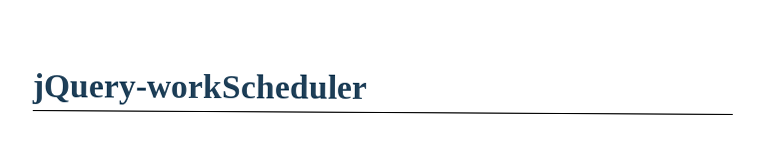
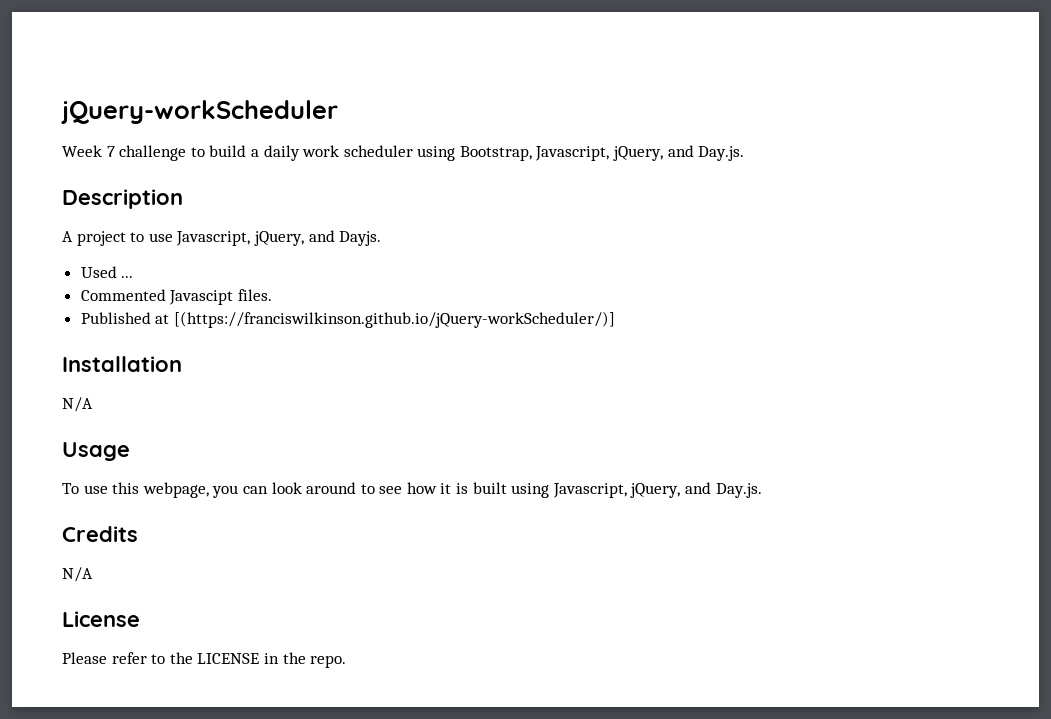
(368, 89) none -> [62,145,745,161] [62,189,183,209] [62,230,382,246] [80,266,134,278] [80,289,272,305] [80,311,615,328] [62,356,182,372] [62,397,93,412] [62,442,130,461] [62,482,762,498] [62,526,138,542] [62,567,93,582] [62,611,140,627] [62,652,347,668] // Week 7 challenge to build a daily work scheduler using Bootstrap, Javascript, jQuery, and Day.js. // Description // A project to use Javascript, jQuery, and Dayjs. // Used ... // Commented Javascipt files. // Published at [(https://franciswilkinson.github.io/jQuery-workScheduler/)] // Installation // N/A // Usage // To use this webpage, you can look around to see how it is built using Javascript, jQuery, and Day.js. // Credits // N/A // License // Please refer to the LICENSE in the repo.

